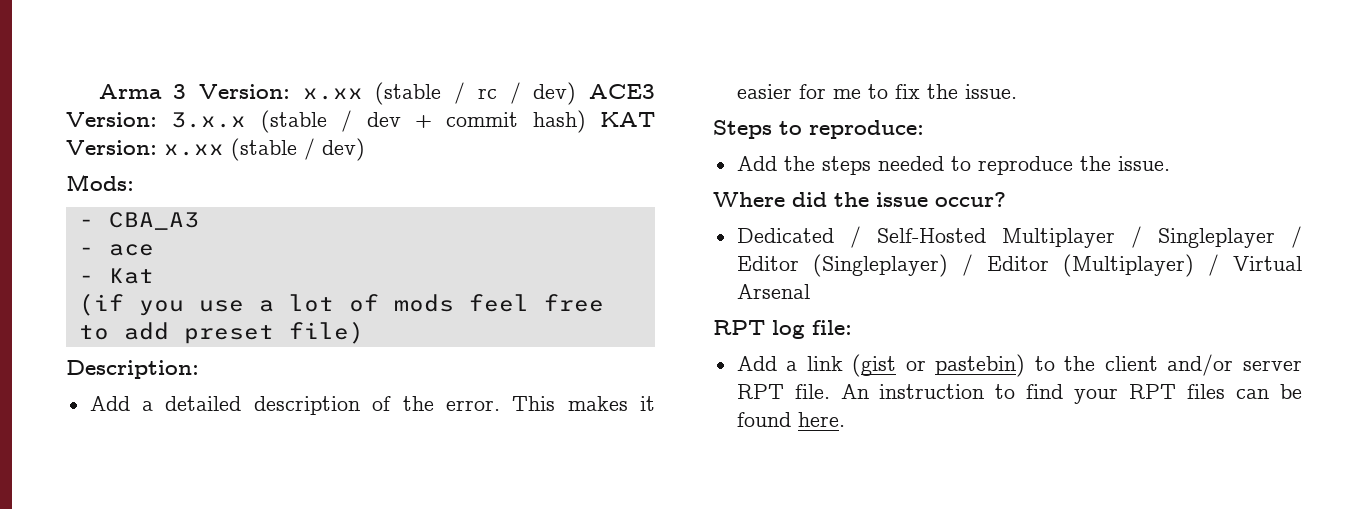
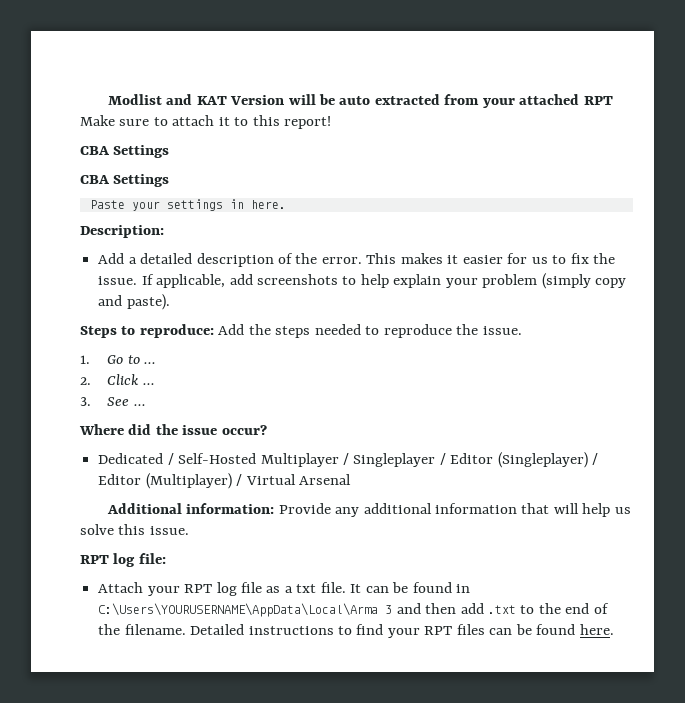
[98,82,656,105] [66,110,655,133] [66,138,365,161] [66,174,134,191] [78,212,199,230] [78,244,154,256] [78,268,154,284] [78,293,604,316] [78,321,364,344] Arma 3 Version: x.xx (stable / rc / dev) ACE3 Version: 3.x.x (stable / dev + commit hash) KAT Version: x.xx (stable / dev) // Mods: // - CBA_A3 // - ace // - Kat // (if you use a lot of mods feel free to add preset file) -> [107,94,613,108] [80,115,332,129] [80,145,170,158] [80,174,170,187] [89,199,286,211] Modlist and KAT Version will be auto extracted from your attached RPT Make sure to attach it to this report! // CBA Settings // CBA Settings // Paste your settings in here.
[832,89,861,99] me -> [531,257,548,264] us
(1017, 91) none -> [141,273,627,289] [98,294,170,310] If applicable, add screenshots to help explain your problem (simply copy and paste).
(924, 129) // -> (214, 331) none
(1170, 163) none -> [80,355,157,364] [80,374,155,385] [80,397,146,406] // 1. Go to ... // 2. Click ... // 3. See ...
[713,320,852,339] [736,354,1302,377] [736,384,985,399] RPT log file: // Add a link (gist or pastebin) to the client and/or server RPT file. An instruction -> [106,503,631,517] [80,524,189,535] [80,553,166,567] [98,582,471,596] [98,603,609,617] [98,624,334,635] Additional information: Provide any additional information that will help us solve this issue. // RPT log file: // Attach your RPT log file as a txt file. It can be found in C:\Users\YOURUSERNAME\AppData\Local\Arma 3 and then add .txt to the end of the filename. Detailed instructions

